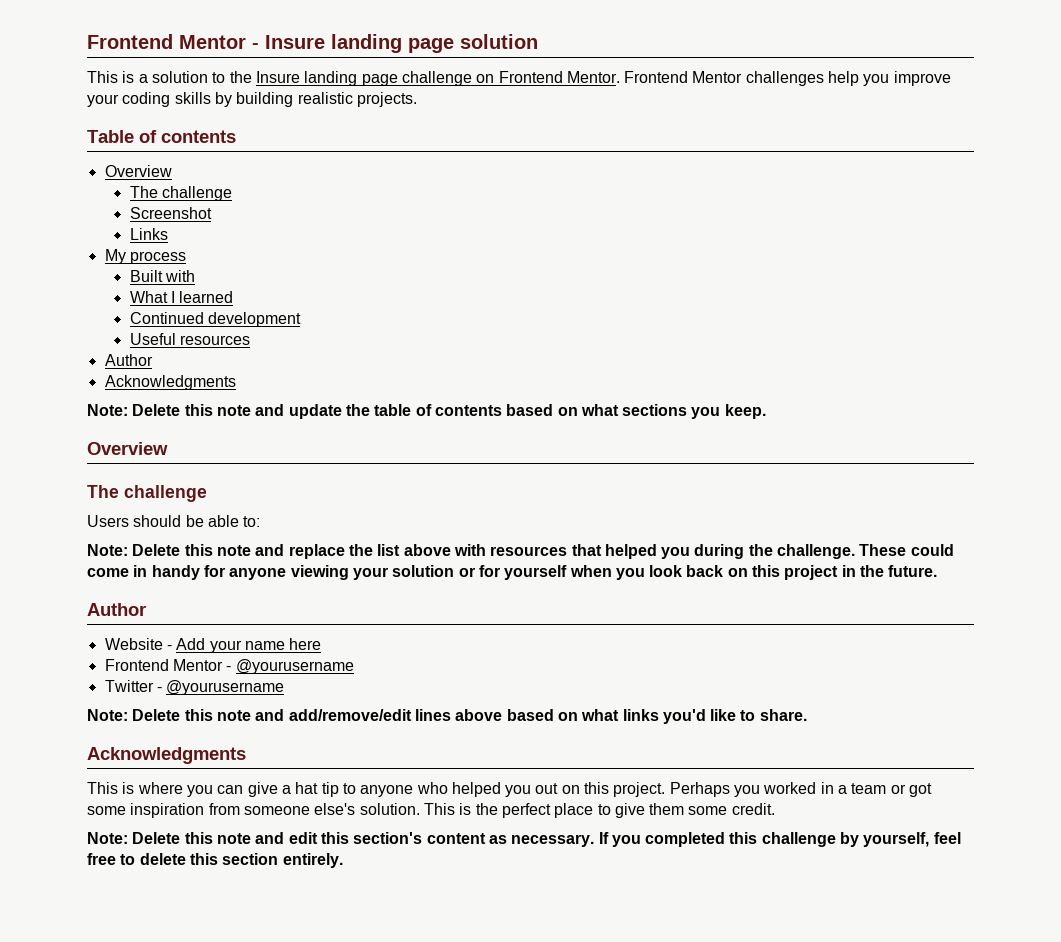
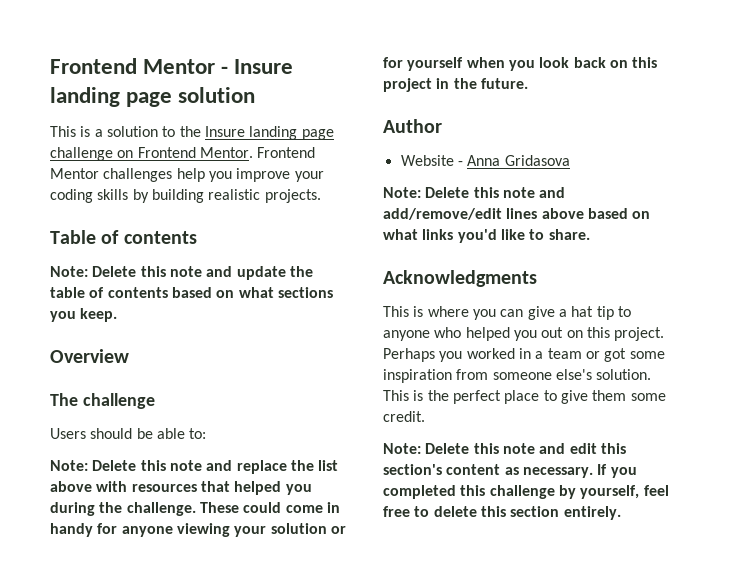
[104,165,172,177] [129,186,232,201] [129,207,212,219] [129,228,168,240] [104,249,186,264] [129,270,195,282] [129,291,234,303] [129,312,301,327] [129,333,250,345] [104,354,153,366] [104,375,236,390] // Overview // The challenge // Screenshot // Links // My process // Built with // What I learned // Continued development // Useful resources // Author // Acknowledgments -> (197, 237) none
[176,638,322,653] [104,659,354,674] [104,680,285,695] Add your name here // Frontend Mentor - @yourusername // Twitter - @yourusername -> [467,155,570,166] Anna Gridasova

